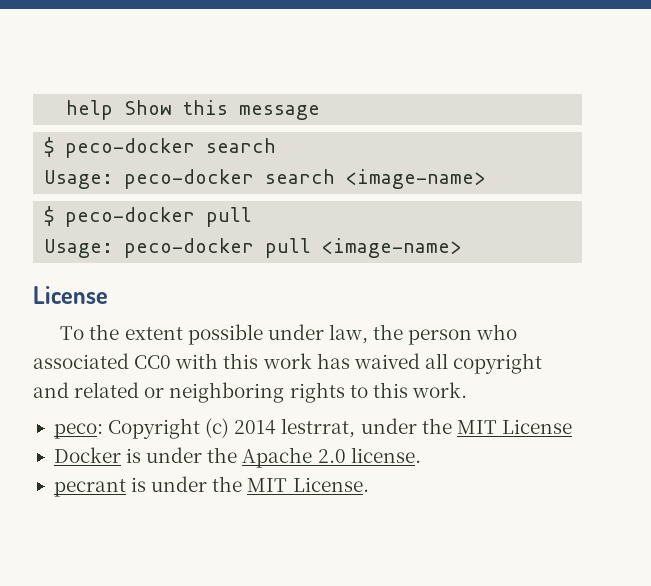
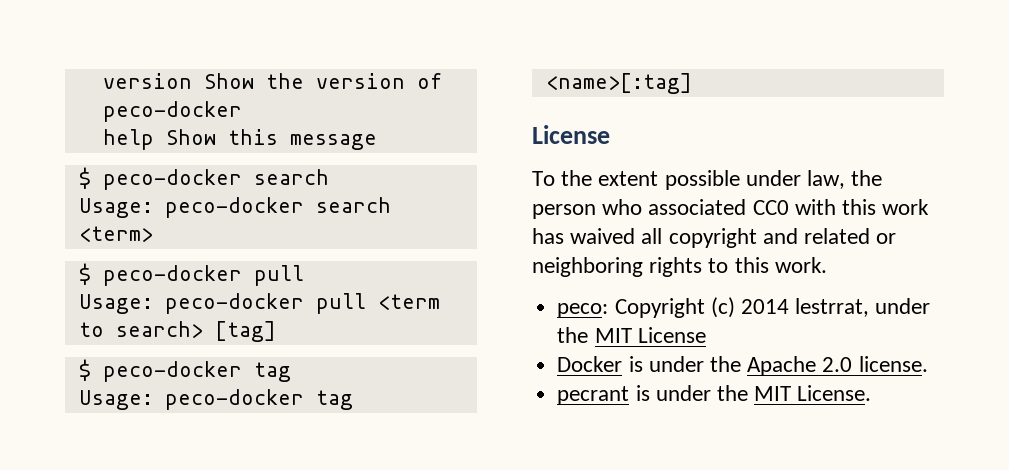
(66, 110) none -> [102,73,442,89] [102,101,242,122] version Show the version of peco-docker //
[346,169,486,189] <image-name> -> [78,226,153,242] <term>
[322,238,462,258] <image-name> -> [377,294,440,310] [78,321,276,342] [78,359,291,382] [78,389,353,410] [545,73,692,94] <term to search> [tag] // $ peco-docker tag // Usage: peco-docker tag <name>[:tag]

